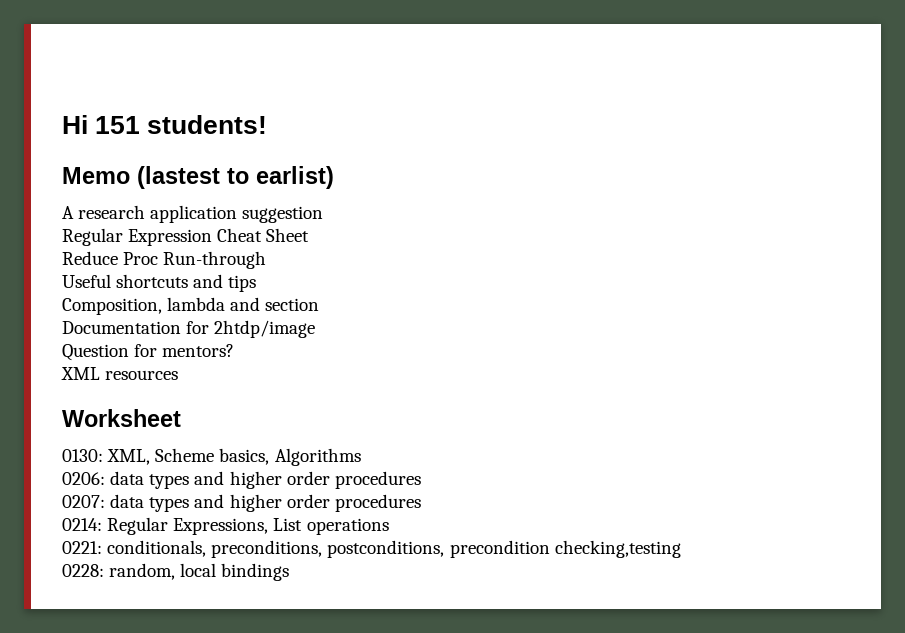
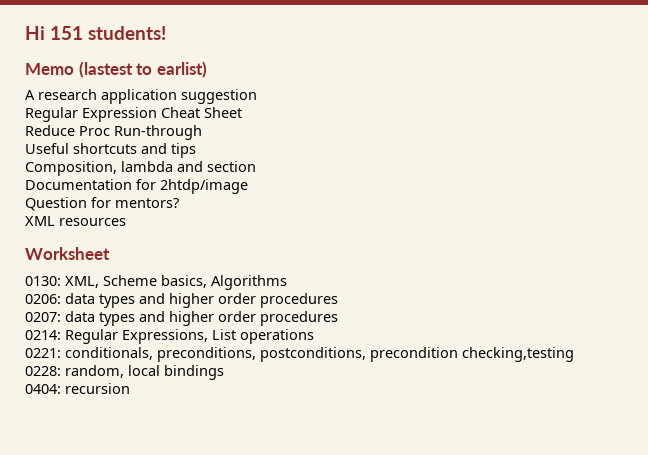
(290, 572) none -> [25,383,130,394] // 0404: recursion

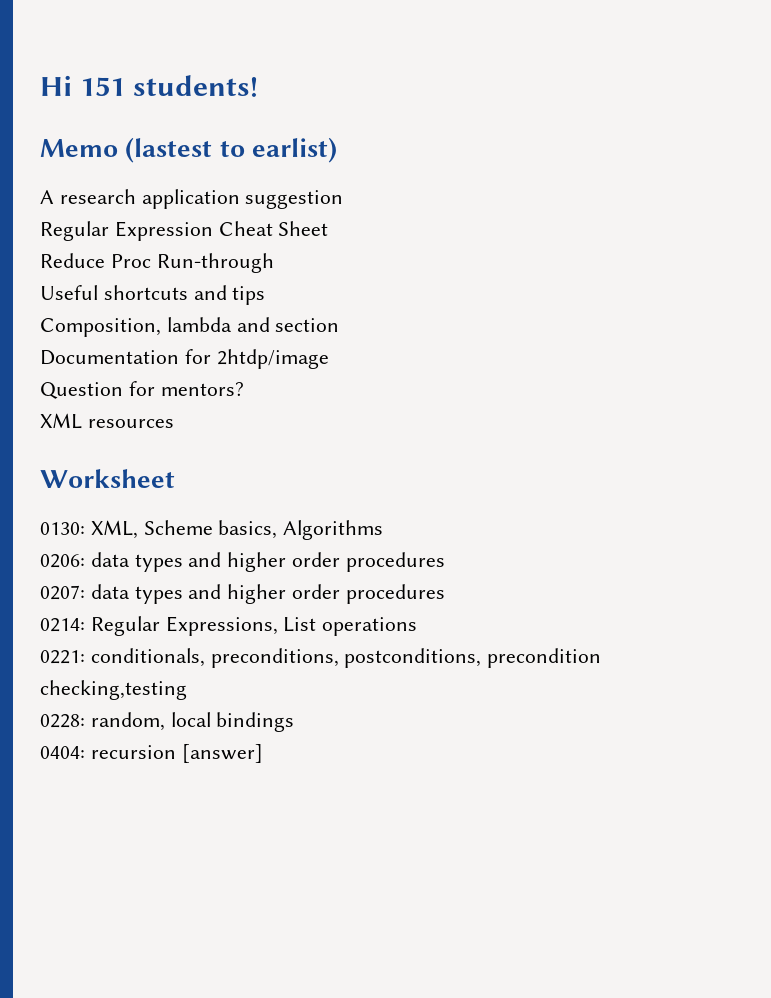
(130, 388) none -> [181,744,263,763] [answer]

